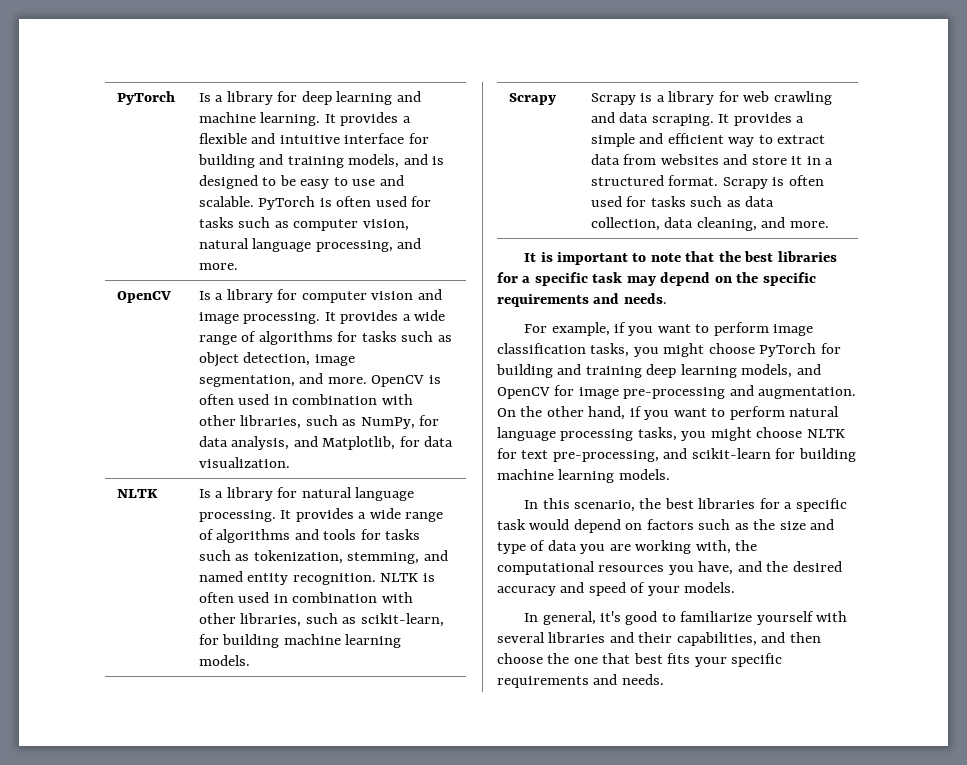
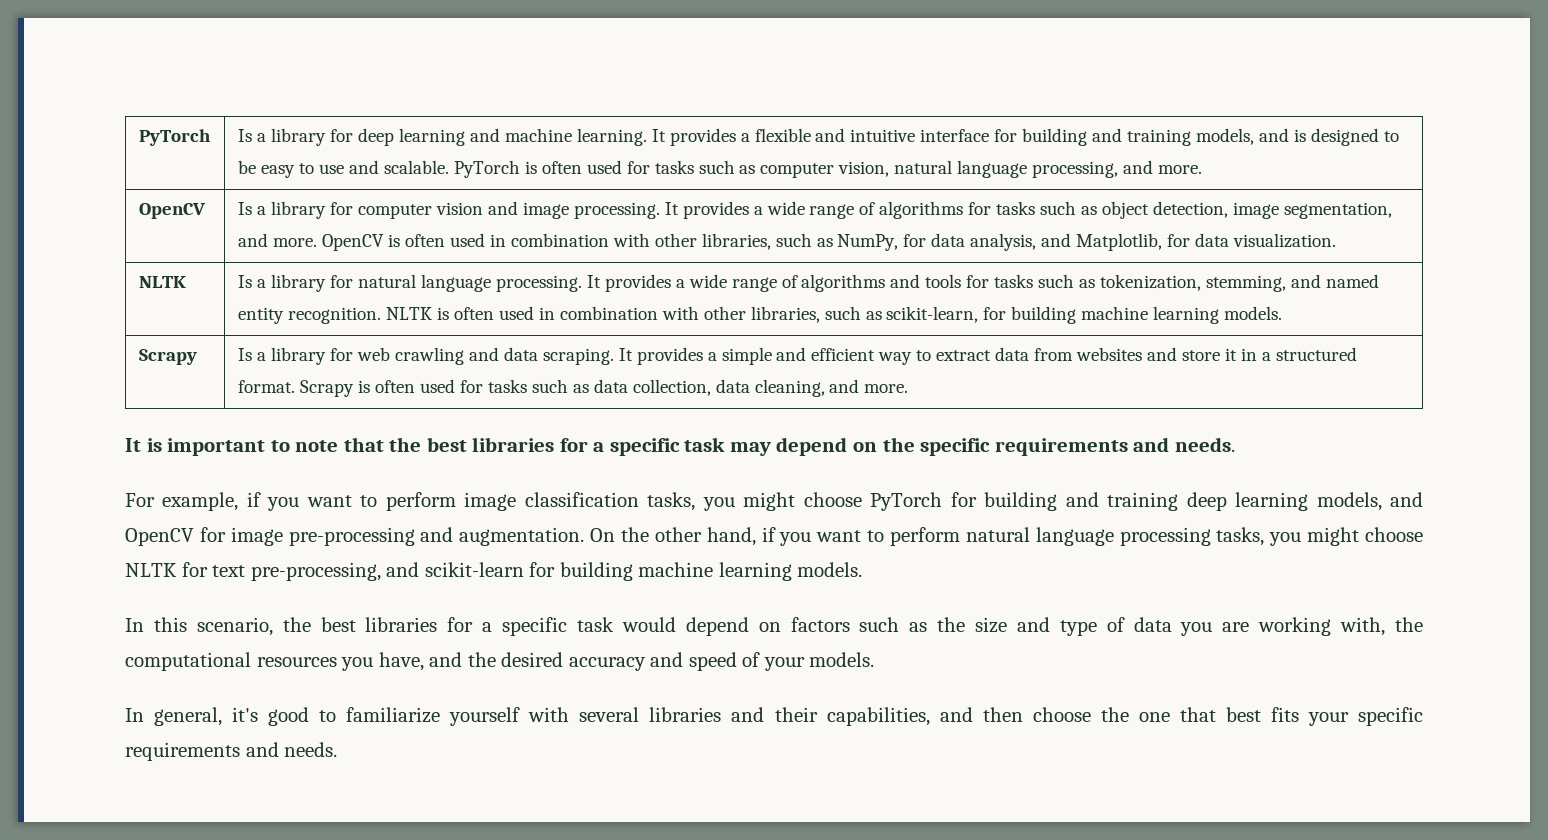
[590,93,653,105] Scrapy is -> [237,348,252,361] Is

